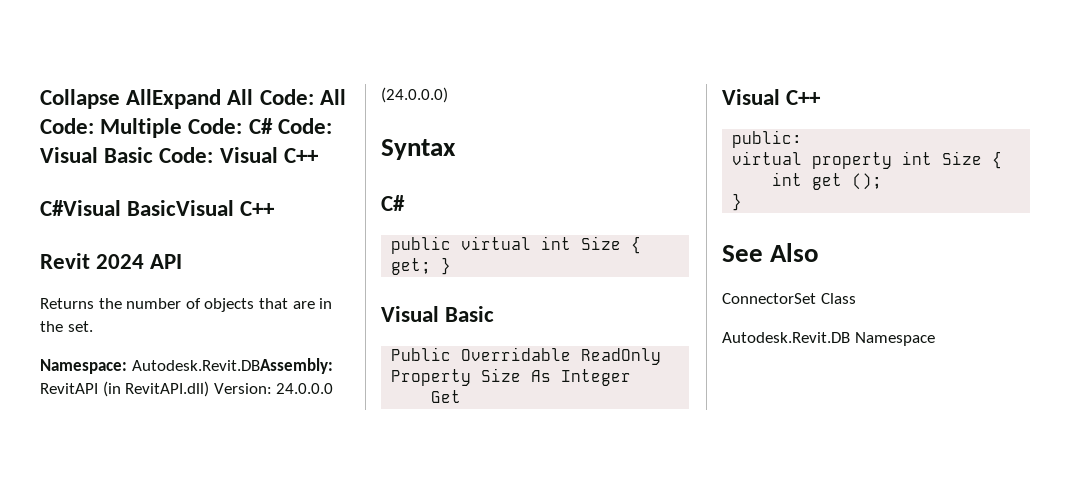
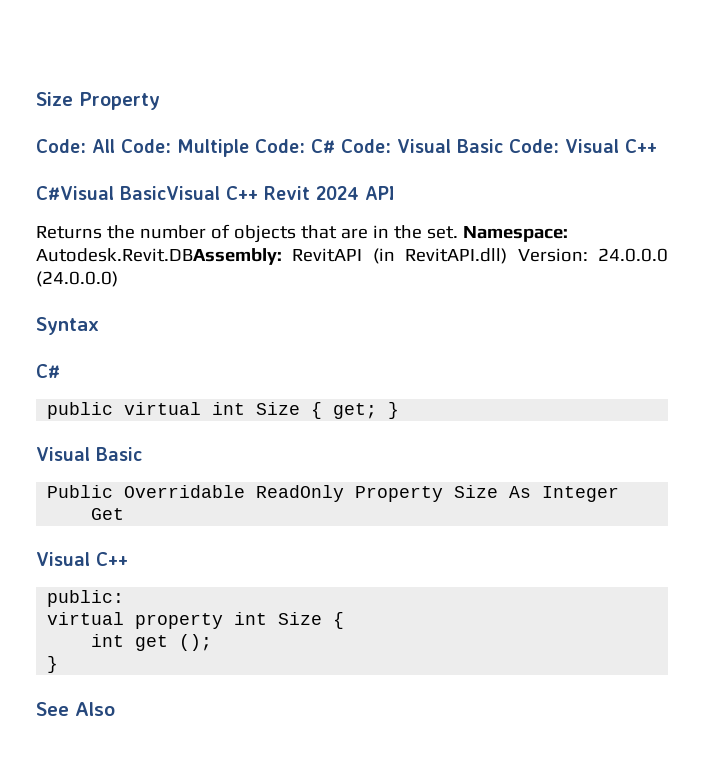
[40,89,254,109] Collapse AllExpand All -> [36,92,160,110] Size Property //
(276, 208) // -> (258, 193) none
(93, 326) // -> (458, 232) none
[722,293,856,304] [722,332,935,346] // ConnectorSet Class // Autodesk.Revit.DB Namespace -> (115, 709) none

